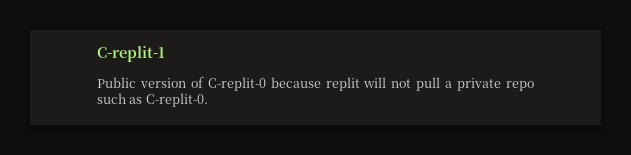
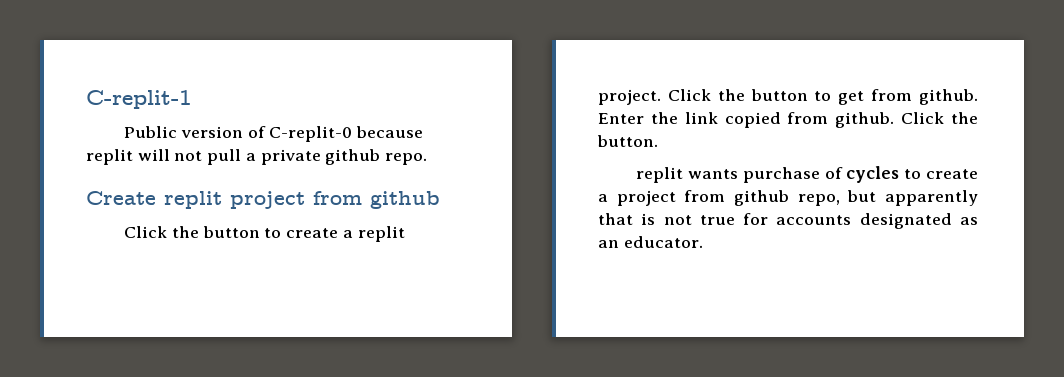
[506,81,535,91] [97,93,208,107] repo such as C-replit-0. -> [325,149,428,165] [86,191,440,209] [124,226,405,242] [598,89,978,105] [598,112,978,128] [597,135,658,147] [636,166,978,183] [598,190,978,206] [598,213,978,229] [598,236,703,248] github repo. // Create replit project from github // Click the button to create a replit project. Click the button to get from github. Enter the link copied from github. Click the button. // replit wants purchase of cycles to create a project from github repo, but apparently that is not true for accounts designated as an educator.

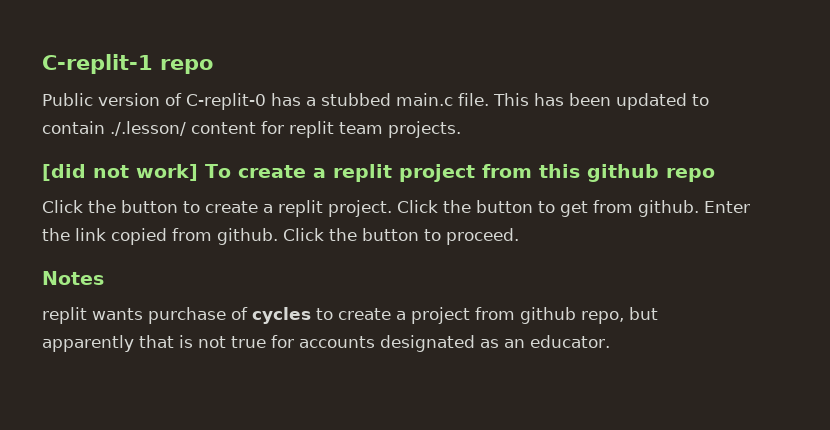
(192, 99) none -> [160,59,213,74] repo
[356,126,424,138] [86,149,428,165] [86,191,156,205] because replit will not pull a private github repo. // Create -> [271,93,709,110] [42,121,461,138] [42,164,326,181] has a stubbed main.c file. This has been updated to contain ./.lesson/ content for replit team projects. // [did not work] To create a
[370,191,440,209] github -> [538,164,715,182] this github repo
[597,135,658,147] button. -> [362,228,519,245] [42,271,104,285] button to proceed. // Notes

